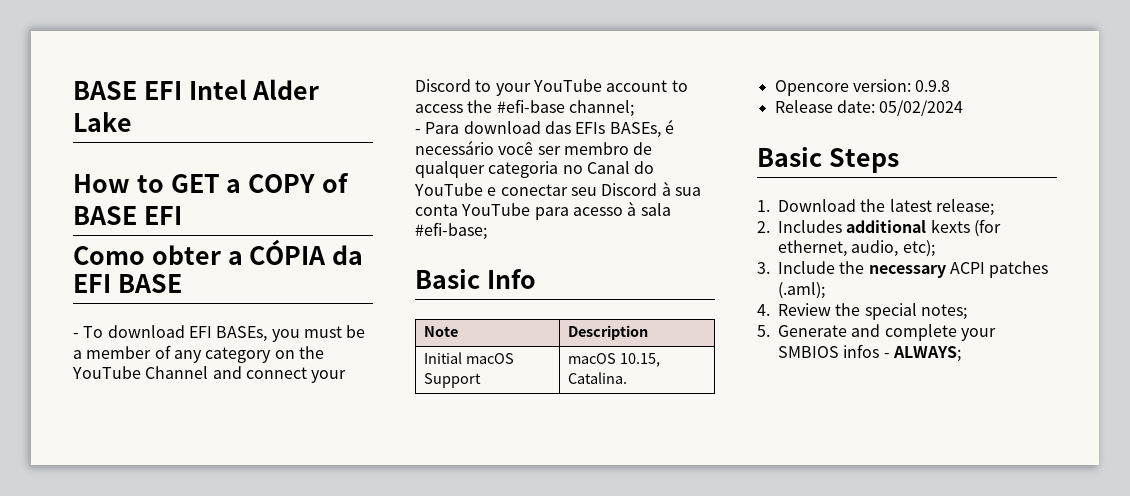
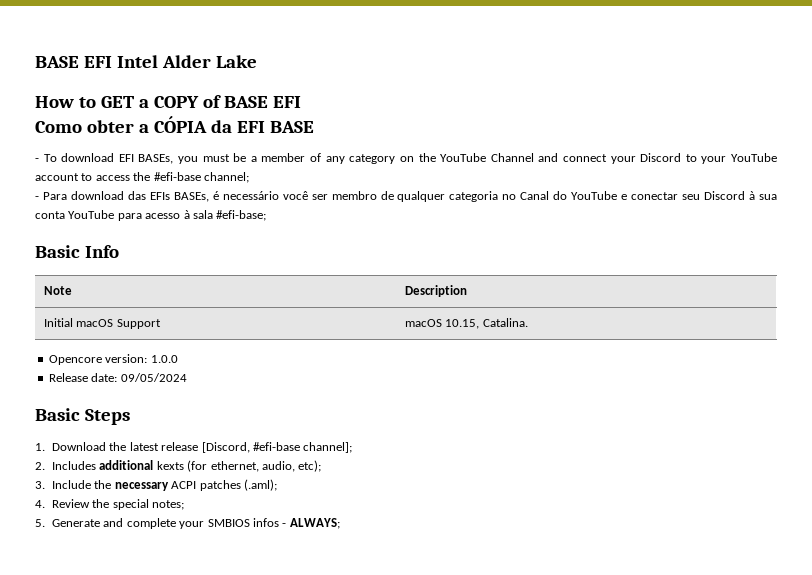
[915,80,951,92] 0.9.8 -> [150,355,178,363] 1.0.0
[879,100,964,116] 05/02/2024 -> [120,373,187,382] 09/05/2024
[935,199,994,216] release; -> [161,442,353,453] release [Discord, #efi-base channel];

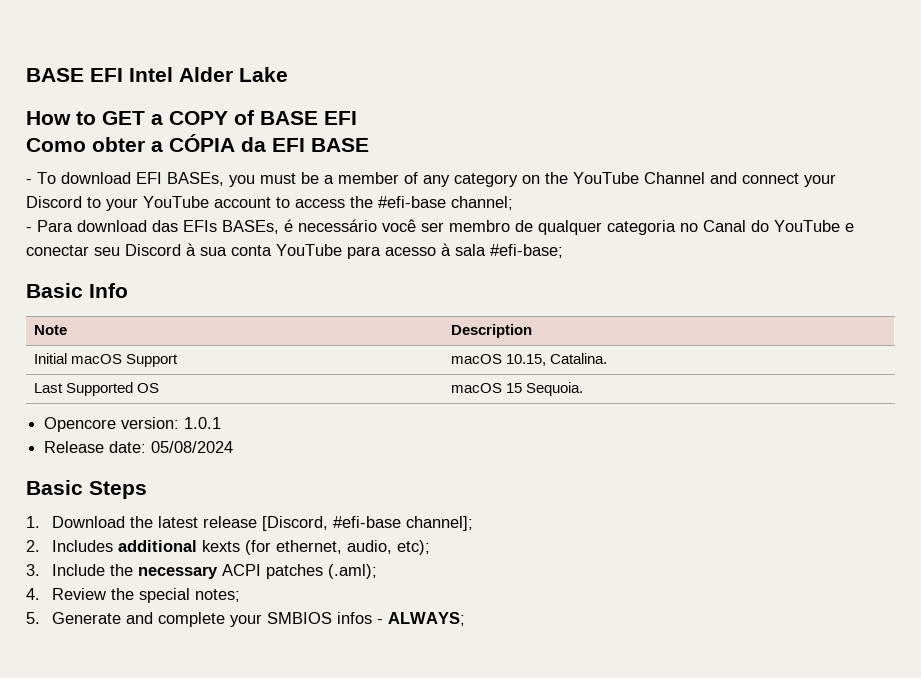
(528, 322) none -> [33,382,159,396] [450,382,583,396] // Last Supported OS | macOS 15 Sequoia.
[150,355,178,363] 1.0.0 -> [184,417,222,429] 1.0.1
[120,373,187,382] 09/05/2024 -> [151,441,234,453] 05/08/2024

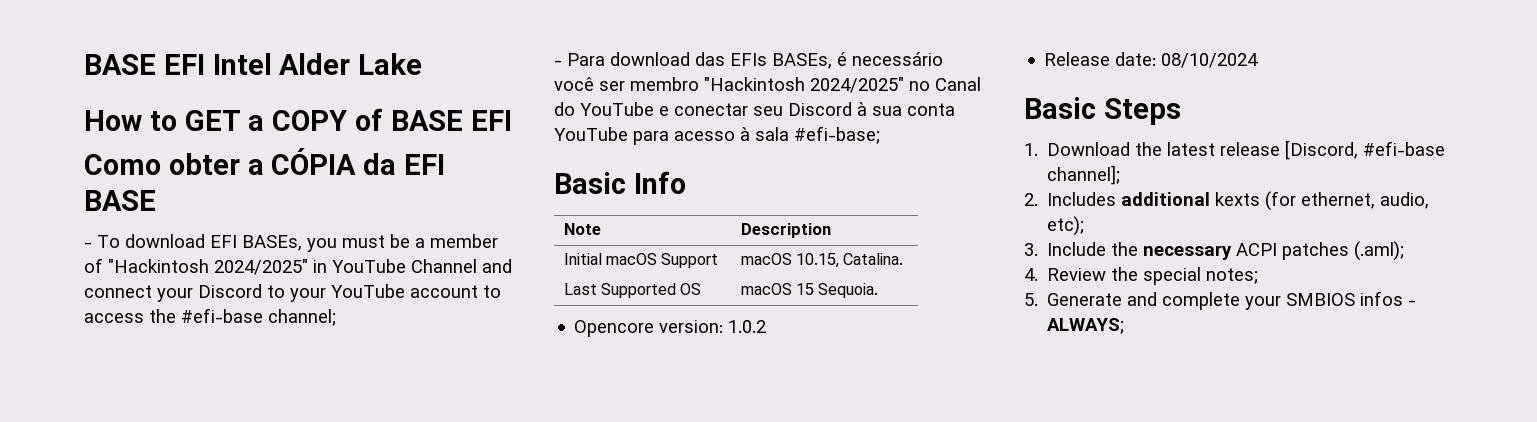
[423,172,568,187] any category on the -> [108,259,327,275] "Hackintosh 2024/2025" in
[515,220,676,235] de qualquer categoria -> [704,77,904,93] "Hackintosh 2024/2025"
[184,417,222,429] 1.0.1 -> [728,320,767,333] 1.0.2
[151,441,234,453] 05/08/2024 -> [1161,53,1259,68] 08/10/2024

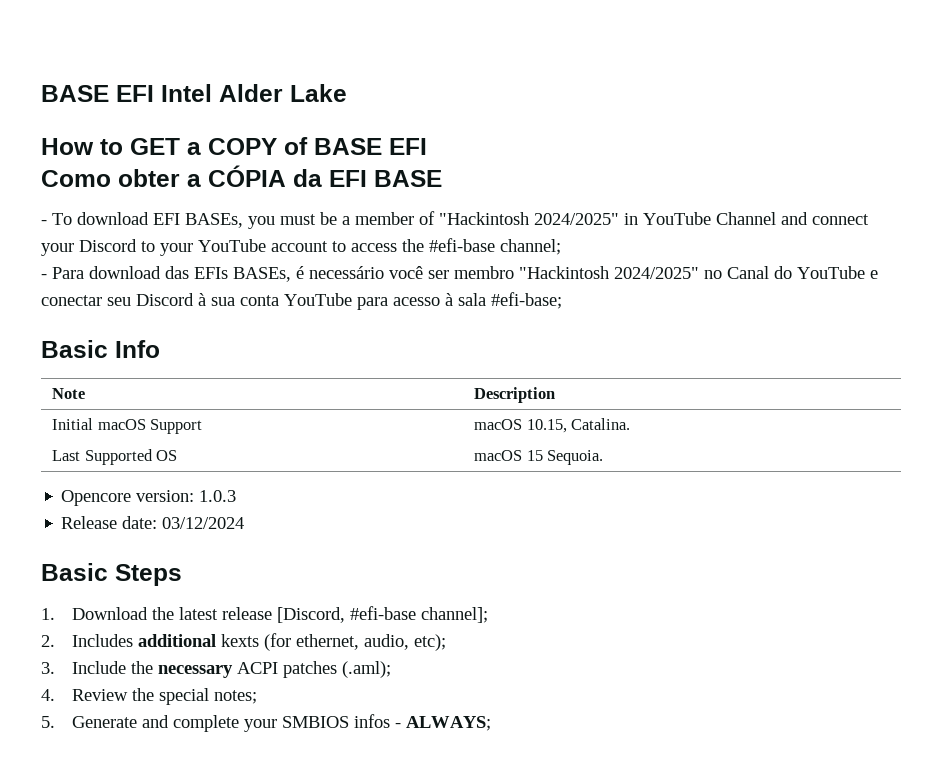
[728,320,767,333] 1.0.2 -> [199,490,237,502] 1.0.3
[1161,53,1259,68] 08/10/2024 -> [162,517,245,529] 03/12/2024

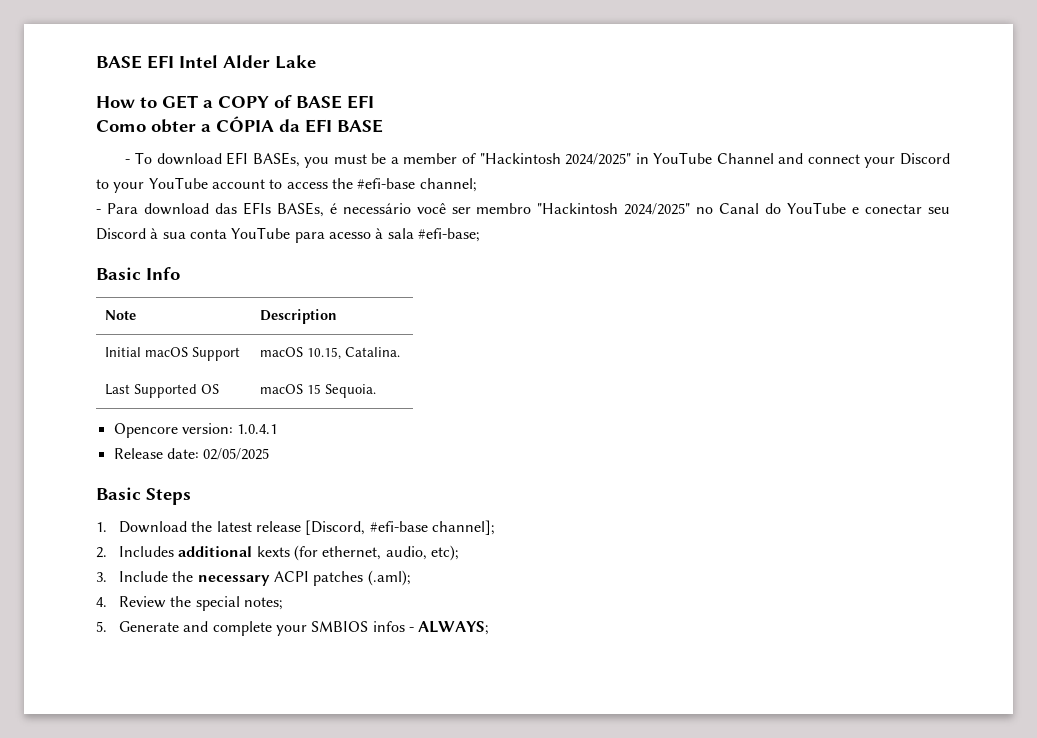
[199,490,237,502] 1.0.3 -> [237,424,278,434] 1.0.4.1
[162,517,245,529] 03/12/2024 -> [203,448,270,460] 02/05/2025

